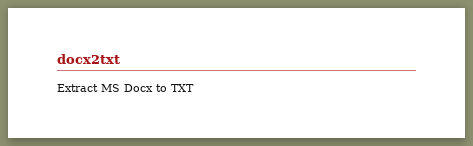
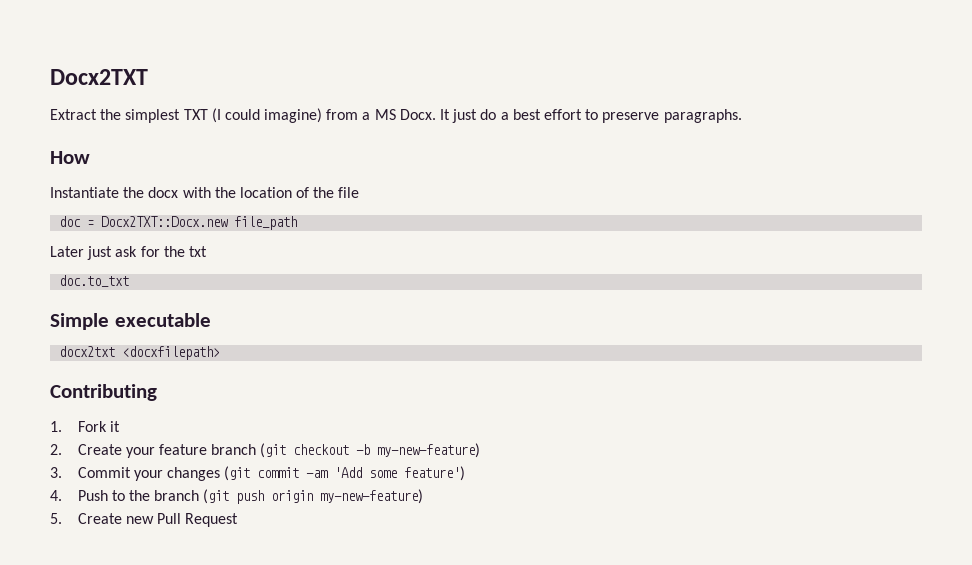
[57,54,120,64] docx2txt -> [50,69,148,85] Docx2TXT
[101,84,194,92] MS Docx to TXT -> [100,108,742,123] [50,151,90,164] [50,187,360,198] [59,216,298,230] [50,246,207,260] [59,275,130,287] [50,313,211,330] [59,346,221,360] [50,384,157,401] [50,421,120,432] [50,443,481,458] [50,466,466,481] [50,489,424,504] [50,513,239,527] the simplest TXT (I could imagine) from a MS Docx. It just do a best effort to preserve paragraphs. // How // Instantiate the docx with the location of the file // doc = Docx2TXT::Docx.new file_path // Later just ask for the txt // doc.to_txt // Simple executable // docx2txt <docxfilepath> // Contributing // 1. Fork it // 2. Create your feature branch (git checkout -b my-new-feature) // 3. Commit your changes (git commit -am 'Add some feature') // 4. Push to the branch (git push origin my-new-feature) // 5. Create new Pull Request

